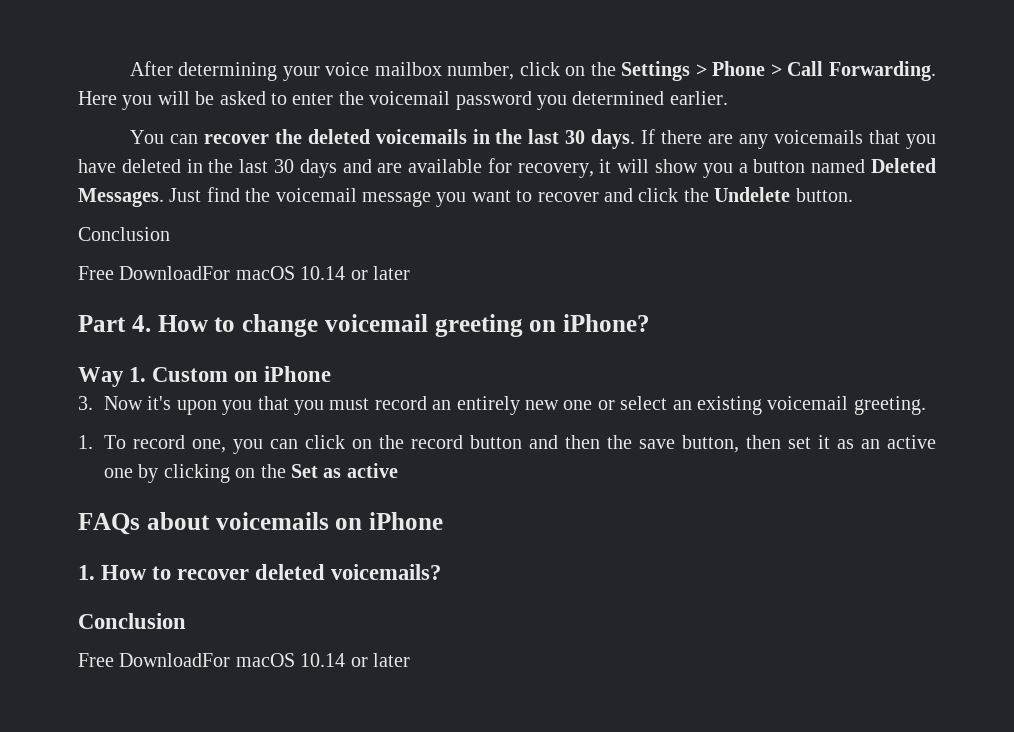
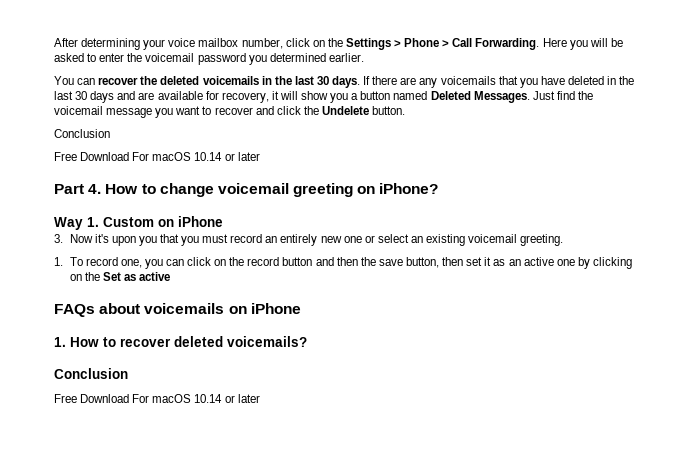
[119,266,231,280] DownloadFor -> [80,152,150,161] Download For
[119,653,231,667] DownloadFor -> [80,394,150,403] Download For

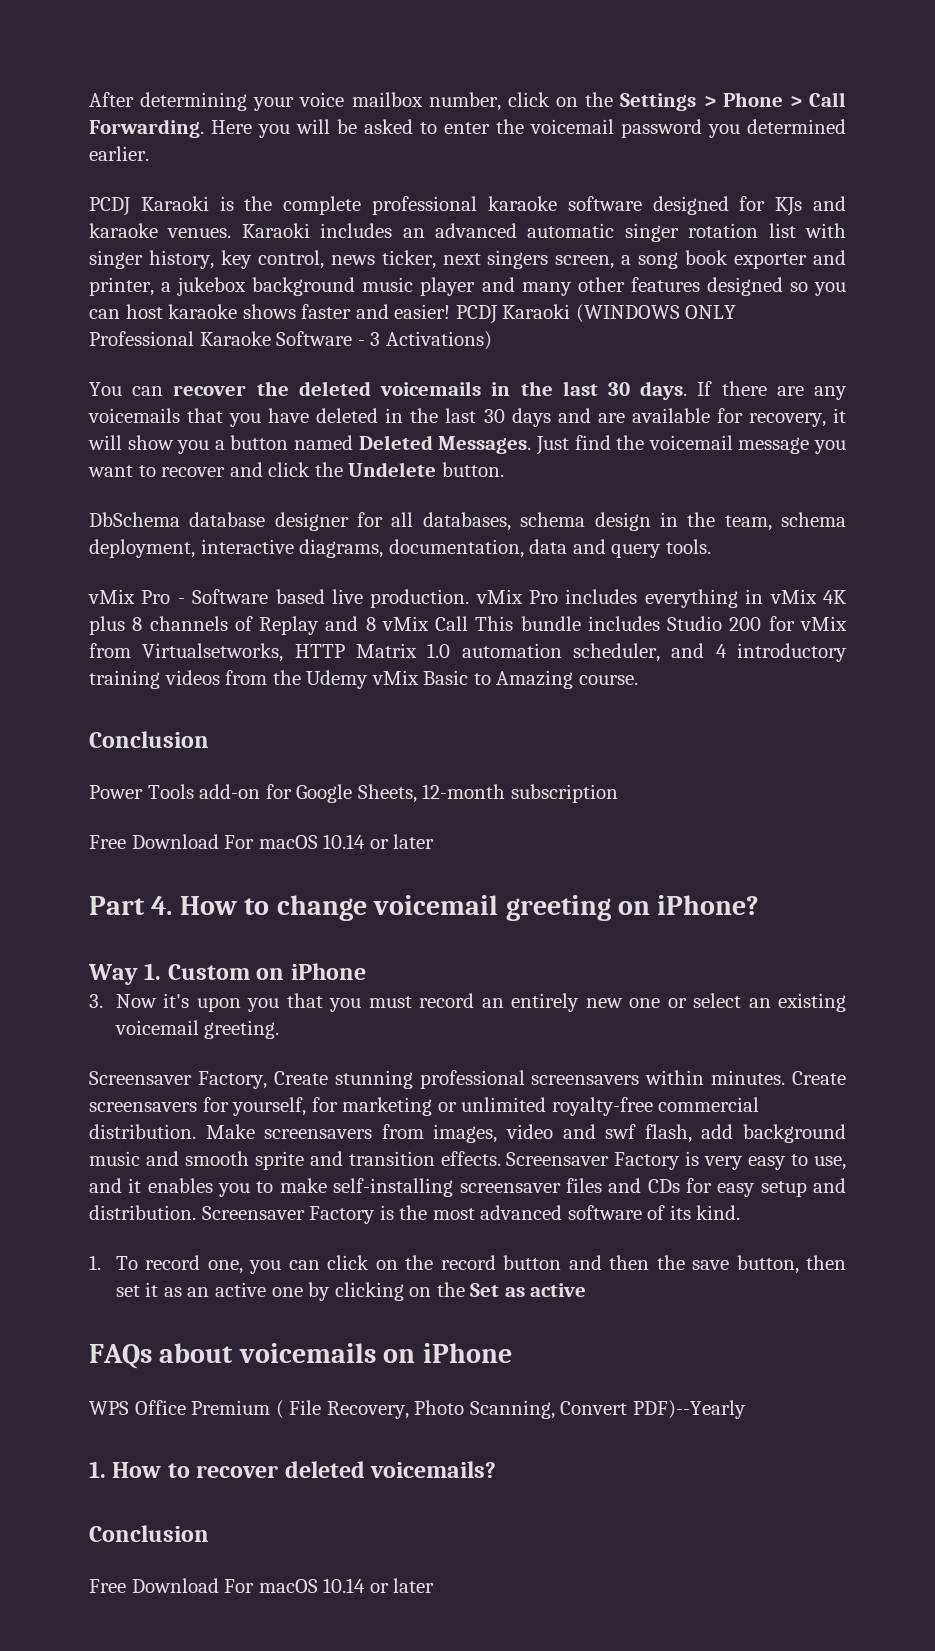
(364, 57) none -> [89,196,847,216] [89,223,846,242] [89,250,846,269] [89,277,846,296] [89,304,737,324] [89,331,492,350] // PCDJ Karaoki is the complete professional karaoke software designed for KJs and karaoke venues. Karaoki includes an advanced automatic singer rotation list with singer history, key control, news ticker, next singers screen, a song book exporter and printer, a jukebox background music player and many other features designed so you can host karaoke shows faster and easier! PCDJ Karaoki (WINDOWS ONLY Professional Karaoke Software - 3 Activations)
[54,129,110,138] Conclusion -> [89,512,847,531] [89,539,711,558] [88,589,847,608] [89,616,847,635] [89,643,848,662] [89,670,638,689] [89,731,209,748] [89,784,618,803] DbSchema database designer for all databases, schema design in the team, schema deployment, interactive diagrams, documentation, data and query tools. // vMix Pro - Software based live production. vMix Pro includes everything in vMix 4K plus 8 channels of Replay and 8 vMix Call This bundle includes Studio 200 for vMix from Virtualsetworks, HTTP Matrix 1.0 automation scheduler, and 4 introductory training videos from the Udemy vMix Basic to Amazing course. // Conclusion // Power Tools add-on for Google Sheets, 12-month subscription
(564, 240) none -> [89,1070,846,1089] [89,1097,760,1116] [89,1124,847,1143] [89,1151,846,1170] [89,1178,847,1197] [89,1205,741,1224] // Screensaver Factory, Create stunning professional screensavers within minutes. Create screensavers for yourself, for marketing or unlimited royalty-free commercial distribution. Make screensavers from images, video and swf flash, add background music and smooth sprite and transition effects. Screensaver Factory is very easy to use, and it enables you to make self-installing screensaver files and CDs for easy setup and distribution. Screensaver Factory is the most advanced software of its kind.
(301, 308) none -> [89,1400,746,1419] // WPS Office Premium ( File Recovery, Photo Scanning, Convert PDF)--Yearly

